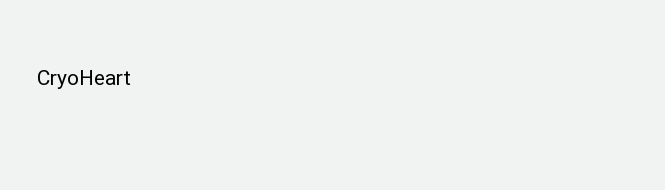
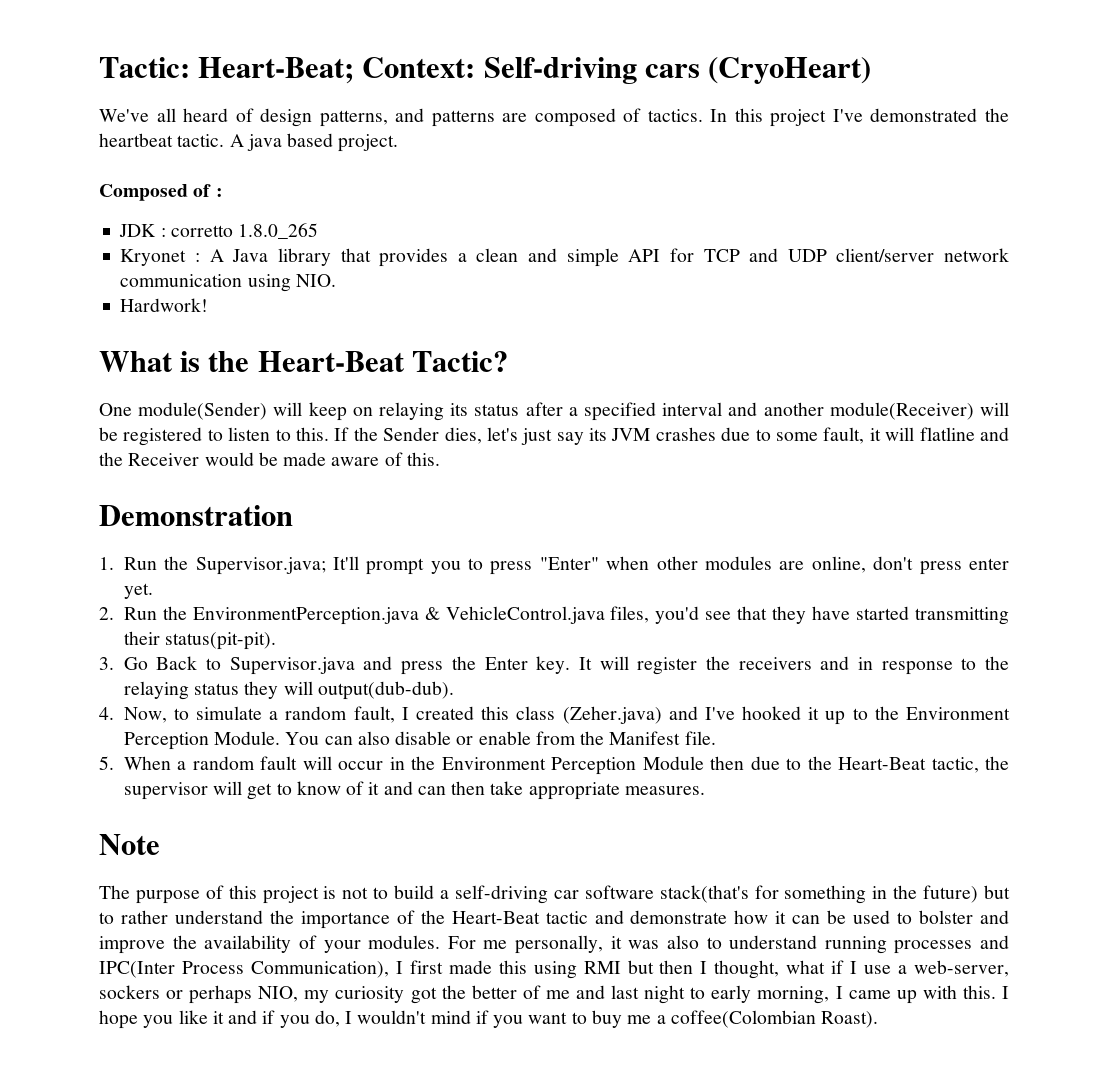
[37,70,131,89] CryoHeart -> [99,57,872,84] [99,108,1009,127] [99,133,399,152] [99,184,223,201] [119,223,319,239] [120,248,1010,267] [120,274,336,292] [120,298,209,312] [99,351,508,372] [99,402,1010,421] [99,427,1010,446] [99,452,440,466] [99,505,293,526] [99,556,1009,575] [123,583,153,599] [99,606,1009,625] [123,631,277,650] [99,656,1009,675] [123,681,454,700] [99,706,1010,725] [123,731,716,750] [99,756,1010,775] [123,781,705,800] [99,834,160,855] [99,885,1011,904] [99,910,1010,929] [99,935,1009,954] [99,960,1010,979] [99,985,1010,1004] [99,1010,879,1029] Tactic: Heart-Beat; Context: Self-driving cars (CryoHeart) // We've all heard of design patterns, and patterns are composed of tactics. In this project I've demonstrated the heartbeat tactic. A java based project. // Composed of : // JDK : corretto 1.8.0_265 // Kryonet : A Java library that provides a clean and simple API for TCP and UDP client/server network communication using NIO. // Hardwork! // What is the Heart-Beat Tactic? // One module(Sender) will keep on relaying its status after a specified interval and another module(Receiver) will be registered to listen to this. If the Sender dies, let's just say its JVM crashes due to some fault, it will flatline and the Receiver would be made aware of this. // Demonstration // 1. Run the Supervisor.java; It'll prompt you to press "Enter" when other modules are online, don't press enter yet. // 2. Run the EnvironmentPerception.java & VehicleControl.java files, you'd see that they have started transmitting their status(pit-pit). // 3. Go Back to Supervisor.java and press the Enter key. It will register the receivers and in response to the relaying status they will output(dub-dub). // 4. Now, to simulate a random fault, I created this class (Zeher.java) and I've hooked it up to the Environment Perception Module. You can also disable or enable from the Manifest file. // 5. When a random fault will occur in the Environment Perception Module then due to the Heart-Beat tactic, the supervisor will get to know of it and can then take appropriate measures. // Note // The purpose of this project is not to build a self-driving car software stack(that's for something in the future) but to rather understand the importance of the Heart-Beat tactic and demonstrate how it can be used to bolster and improve the availability of your modules. For me personally, it was also to understand running processes and IPC(Inter Process Communication), I first made this using RMI but then I thought, what if I use a web-server, sockers or perhaps NIO, my curiosity got the better of me and last night to early morning, I came up with this. I hope you like it and if you do, I wouldn't mind if you want to buy me a coffee(Colombian Roast).

